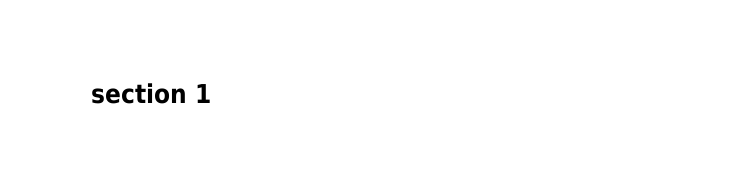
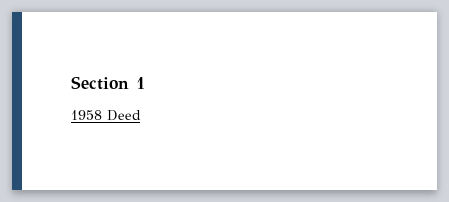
[91,83,187,104] section -> [71,76,129,90] Section
(211, 93) none -> [71,110,141,121] // 1958 Deed

